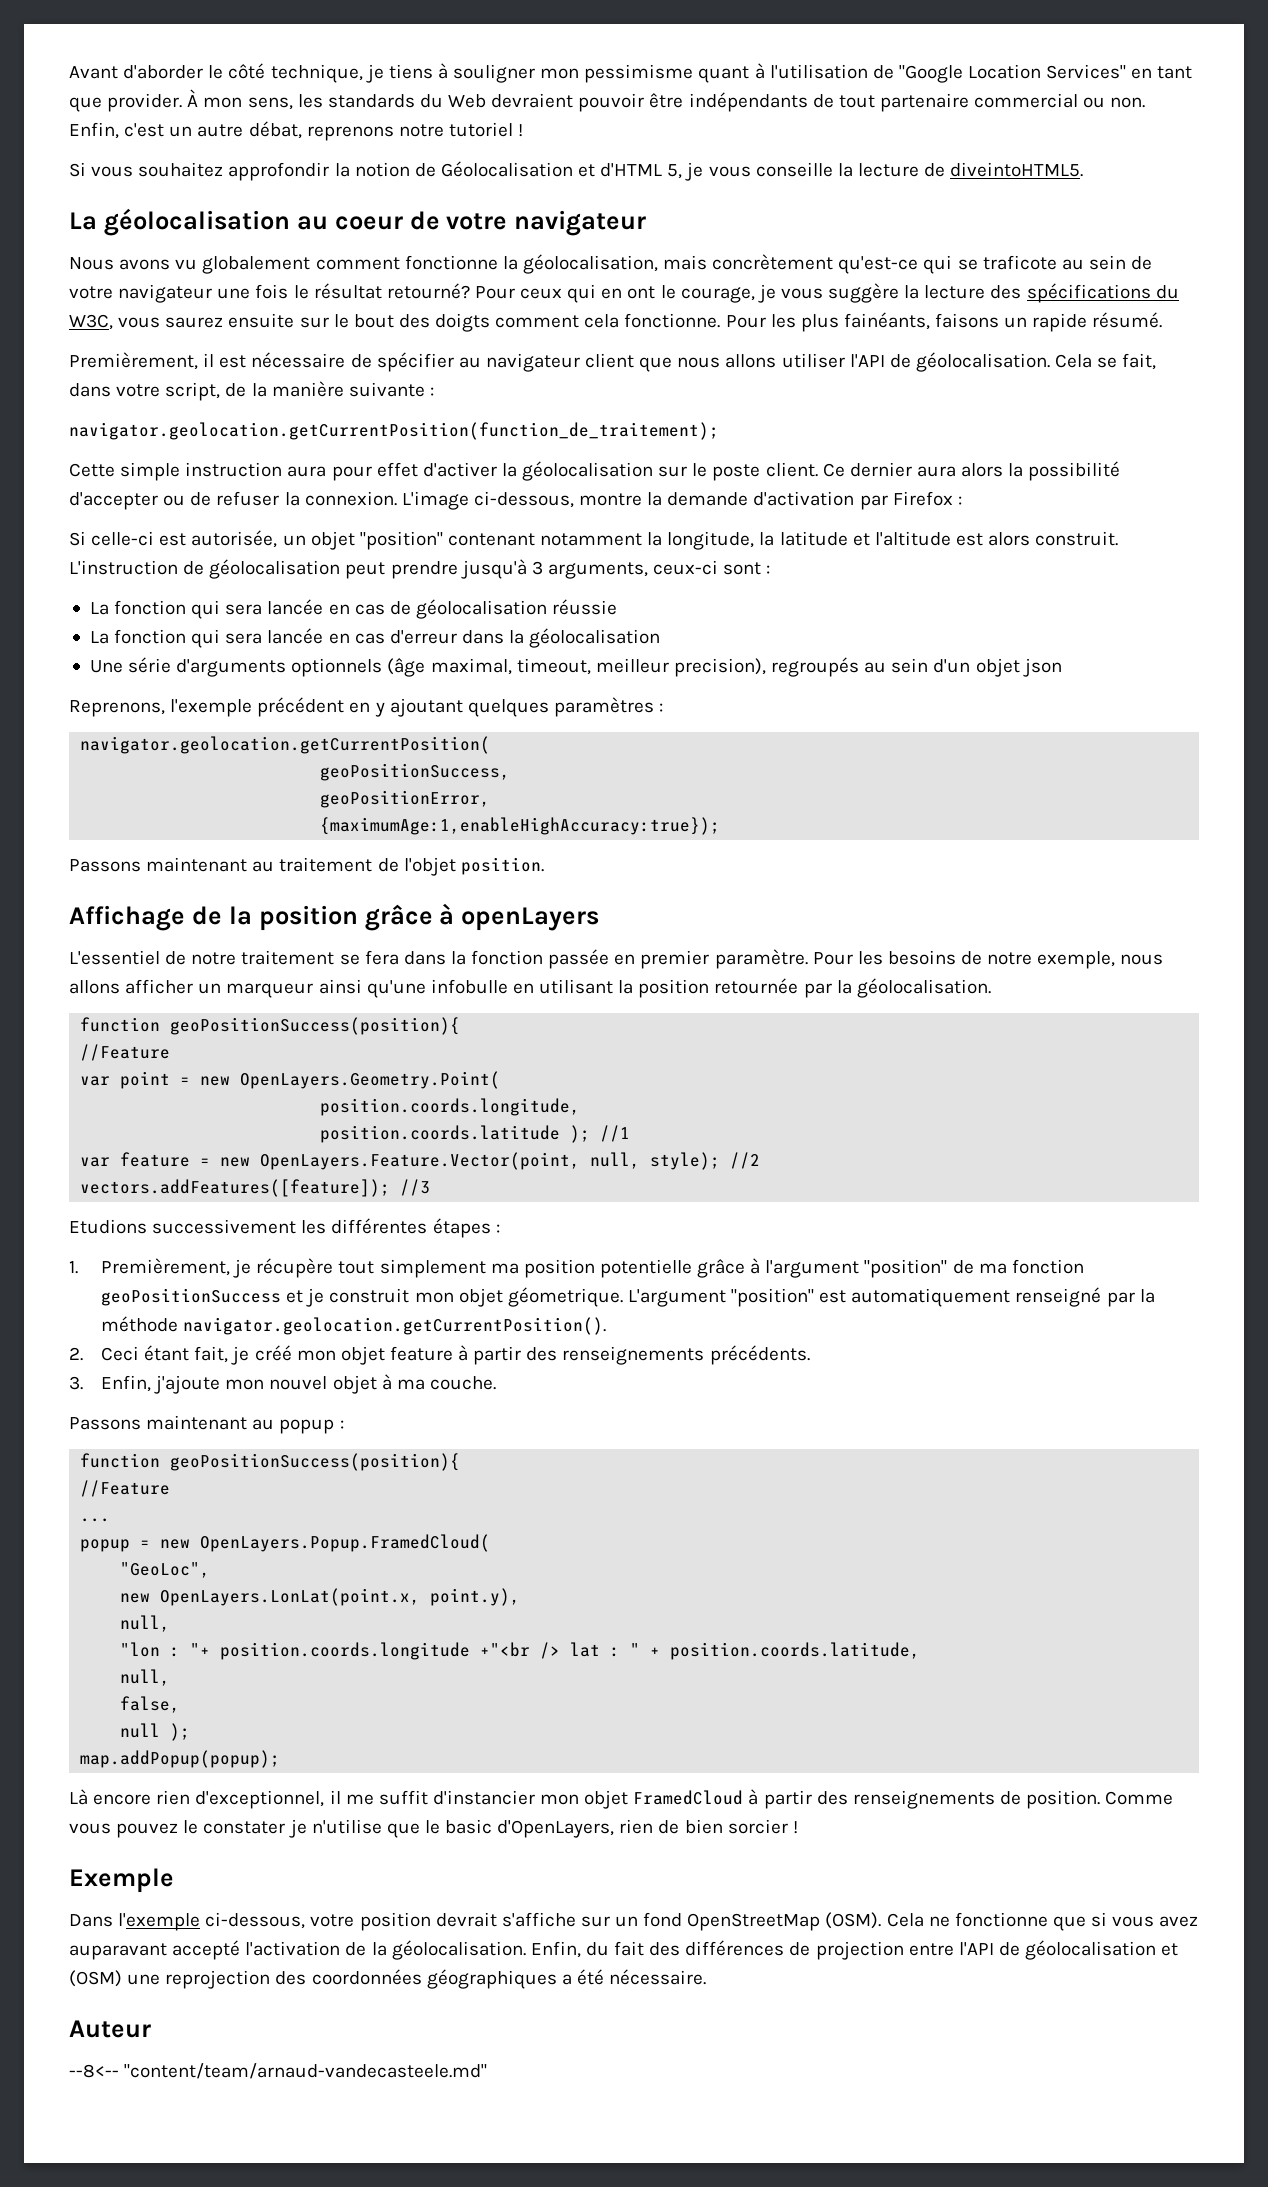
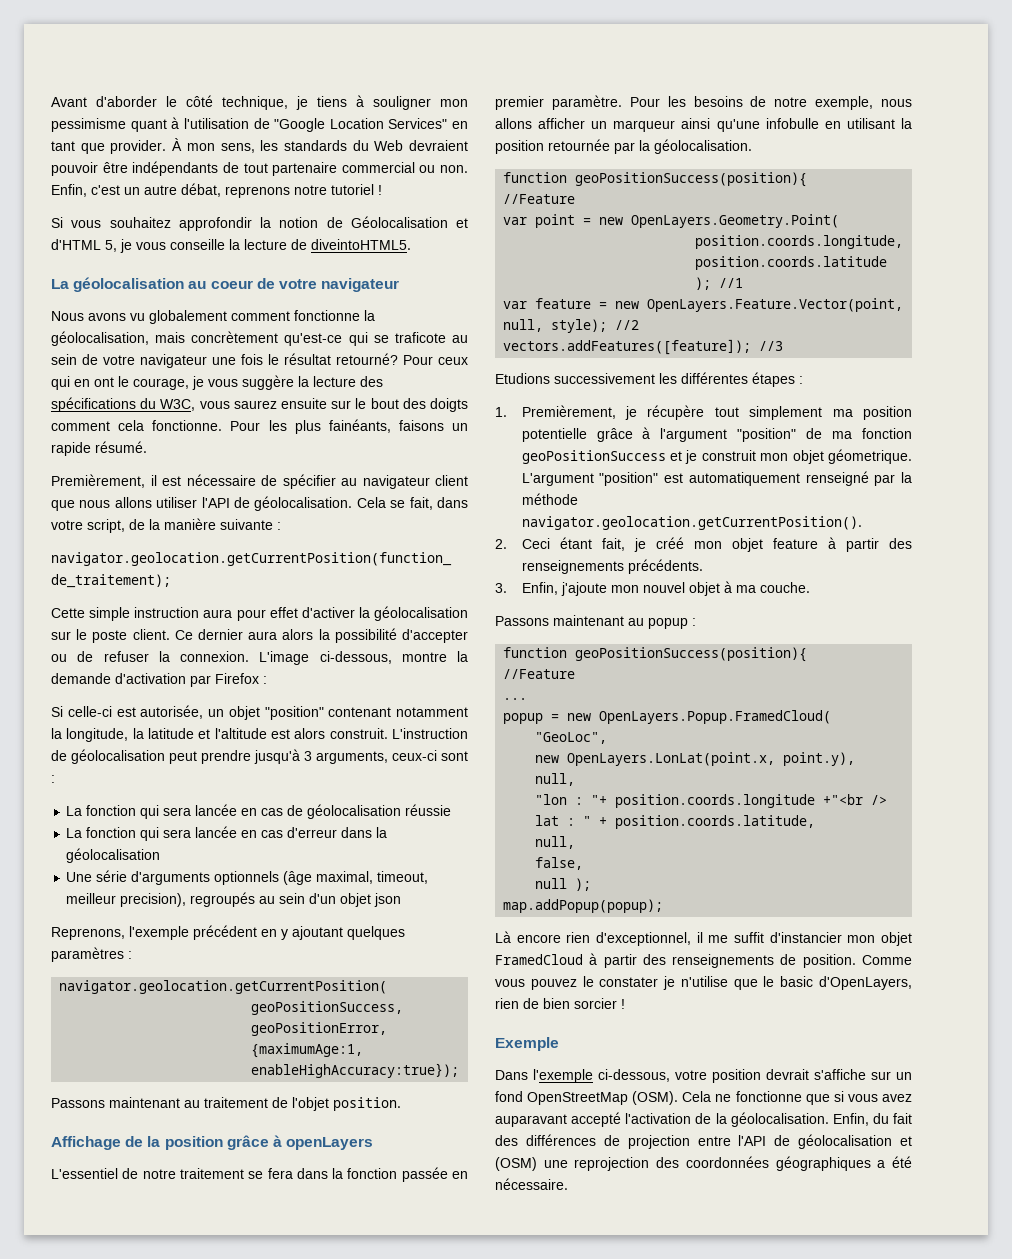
[69,2020,151,2038] [69,2063,488,2079] // Auteur // --8<-- "content/team/arnaud-vandecasteele.md" -> (568, 1184) none

